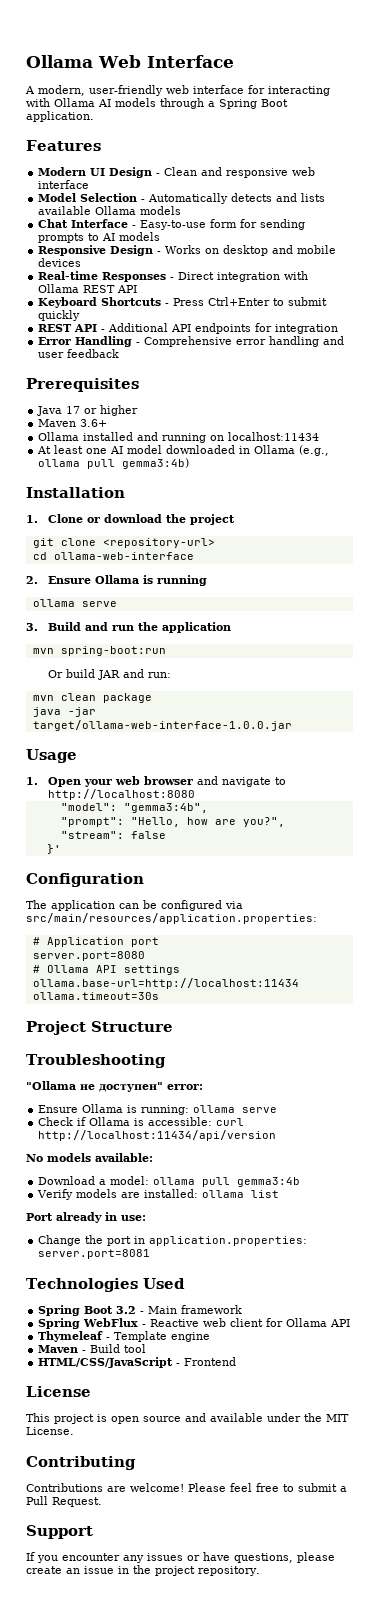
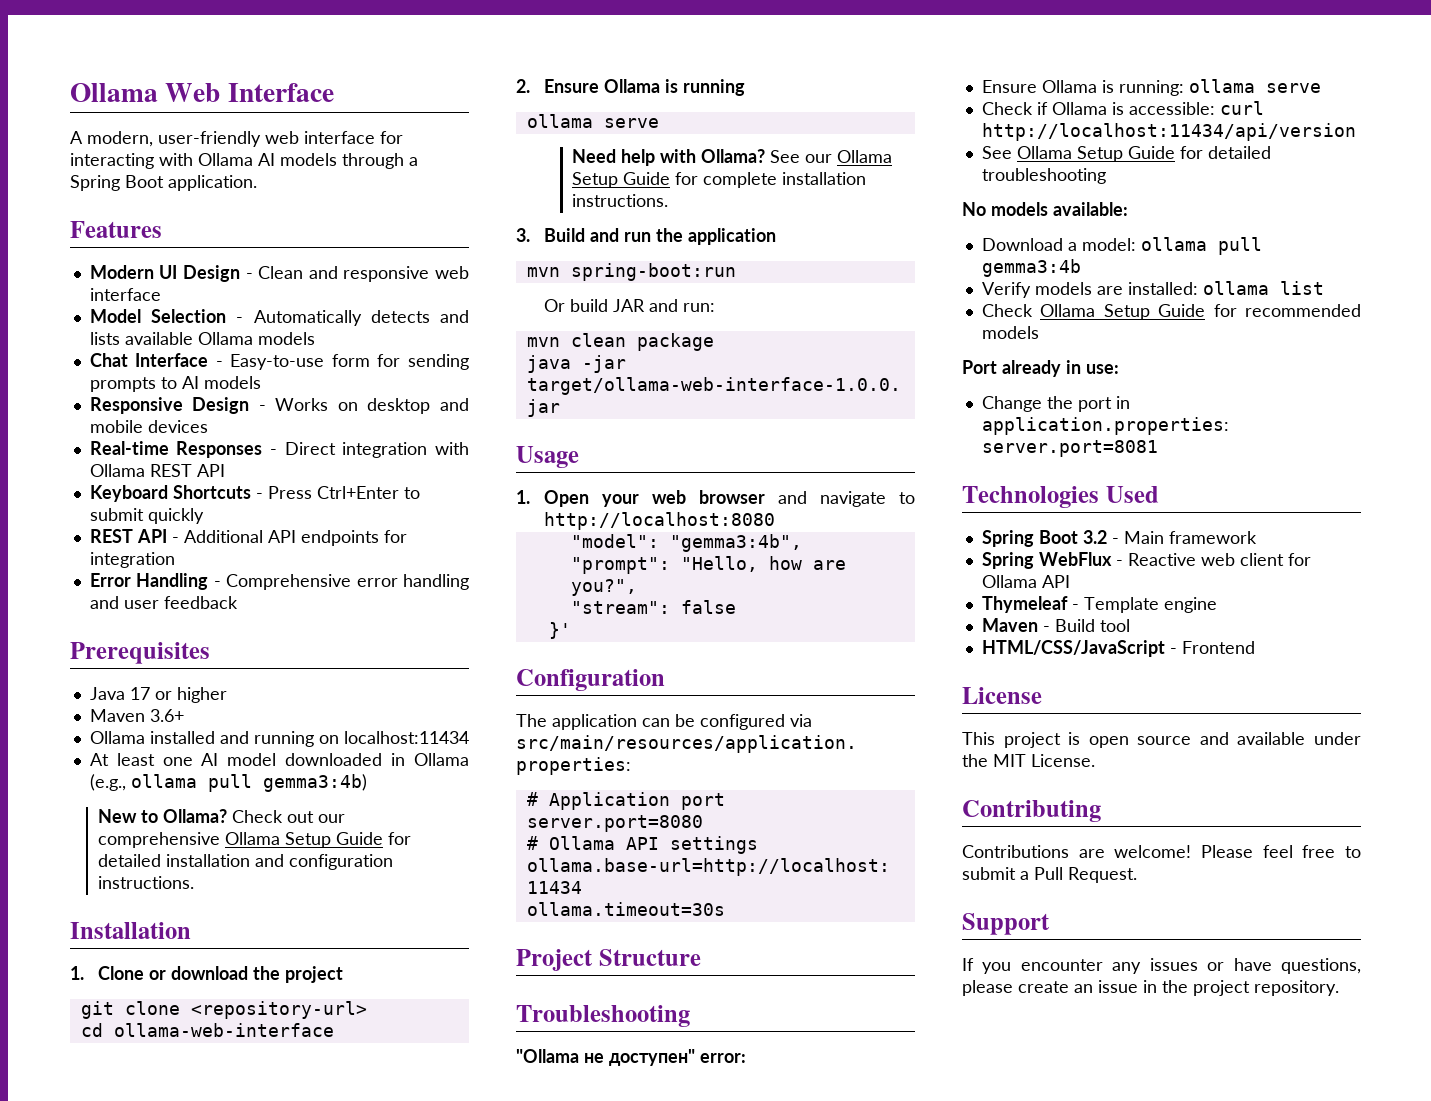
(190, 463) none -> [98,809,346,823] [98,832,412,848] [98,854,394,870] [98,876,195,889] // New to Ollama? Check out our comprehensive Ollama Setup Guide for detailed installation and configuration instructions.
(117, 604) none -> [572,149,893,166] [572,172,867,188] [572,194,669,207] // Need help with Ollama? See our Ollama Setup Guide for complete installation instructions.
(277, 1135) none -> [981,146,1271,162] [981,168,1106,184] // See Ollama Setup Guide for detailed troubleshooting
(280, 1194) none -> [981,304,1361,320] [981,326,1039,339] // Check Ollama Setup Guide for recommended models

